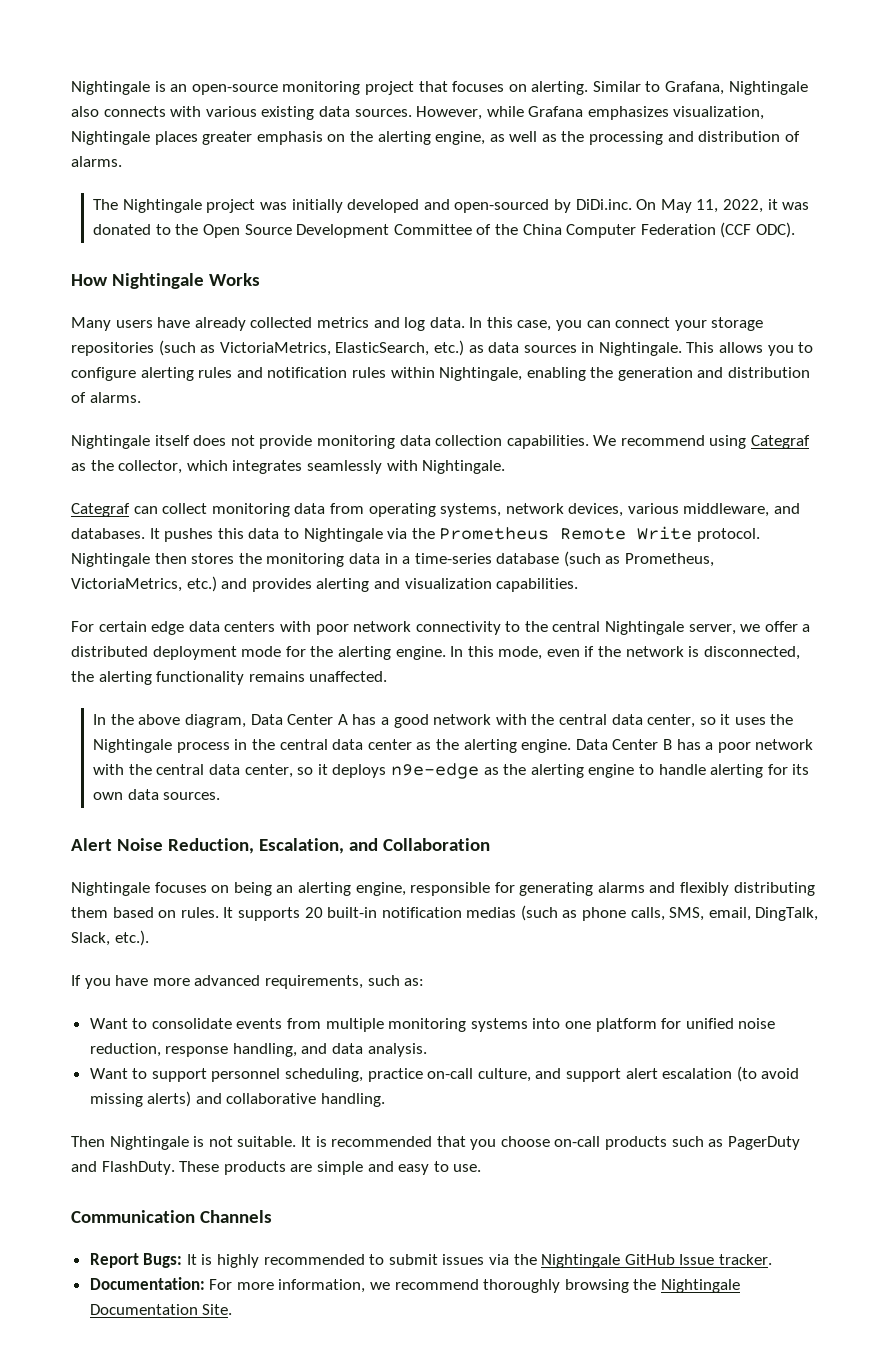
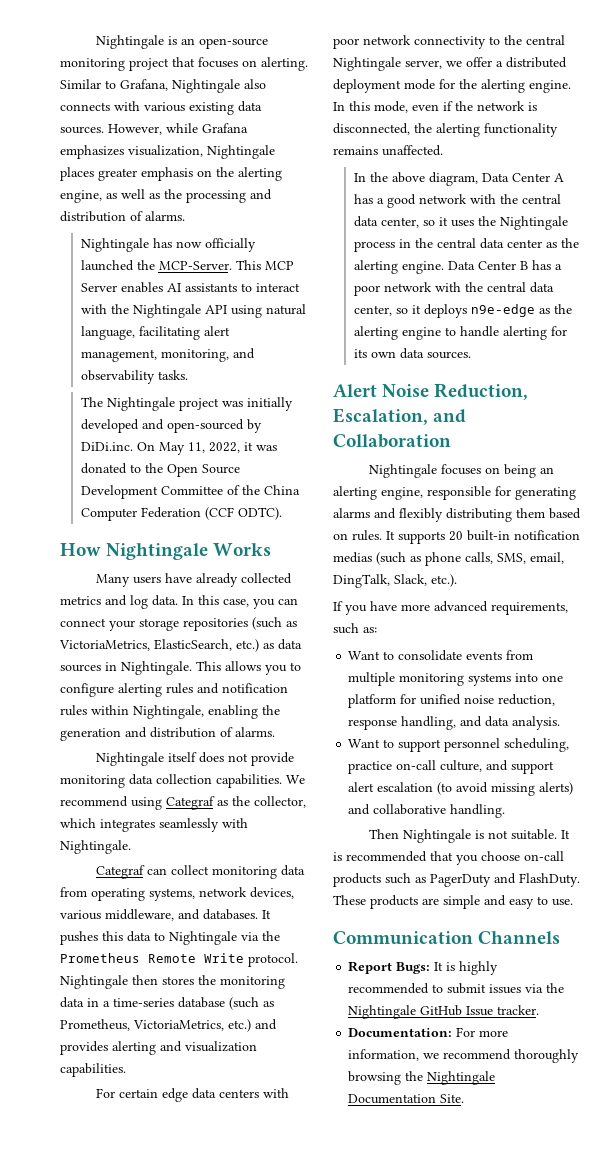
(122, 161) none -> [80,238,256,252] [80,260,294,271] [80,282,300,293] [80,304,306,318] [80,326,230,340] [80,348,255,362] [80,370,188,384] // Nightingale has now officially launched the MCP-Server. This MCP Server enables AI assistants to interact with the Nightingale API using natural language, facilitating alert management, monitoring, and observability tasks.
[755,222,795,238] ODC). -> [237,507,282,520] ODTC).

